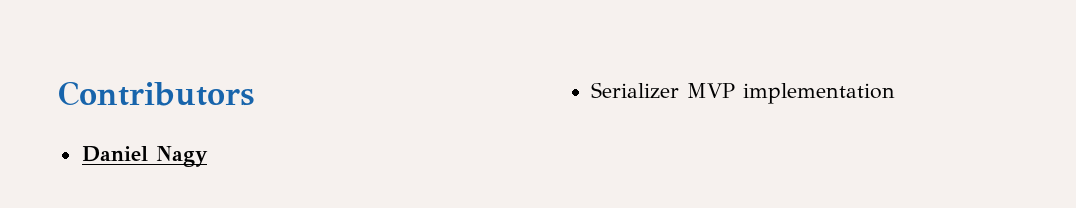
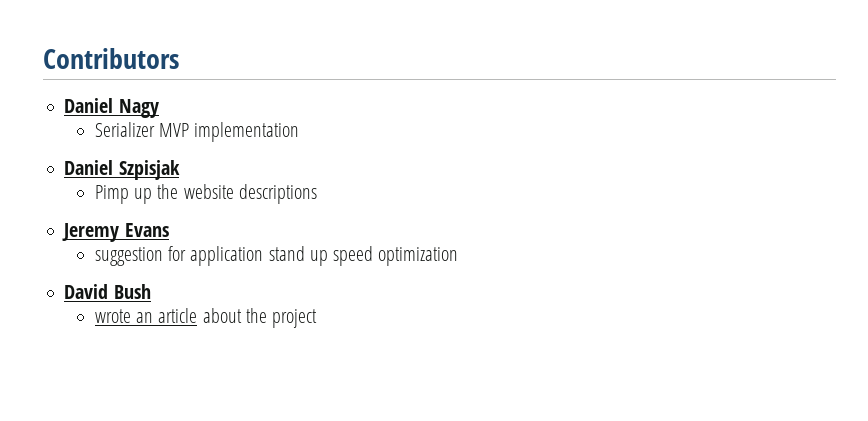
(896, 93) none -> [64,160,180,180] [94,184,317,204] [62,223,169,242] [94,246,459,266] [64,284,151,299] [94,308,318,328] // Daniel Szpisjak // Pimp up the website descriptions // Jeremy Evans // suggestion for application stand up speed optimization // David Bush // wrote an article about the project

